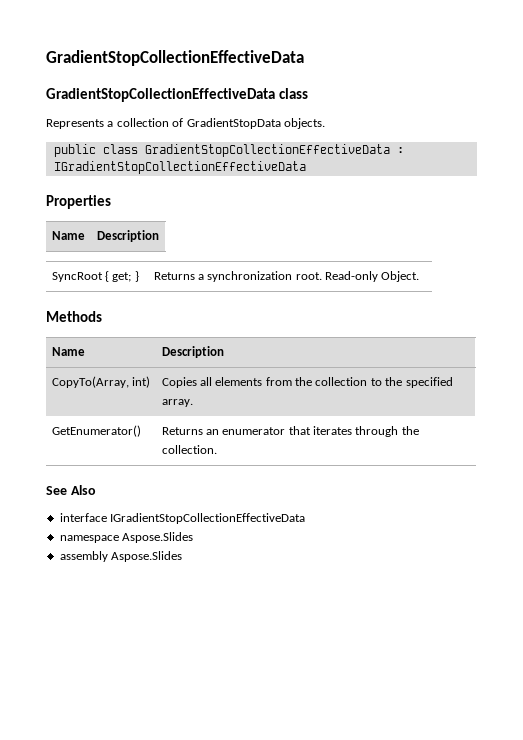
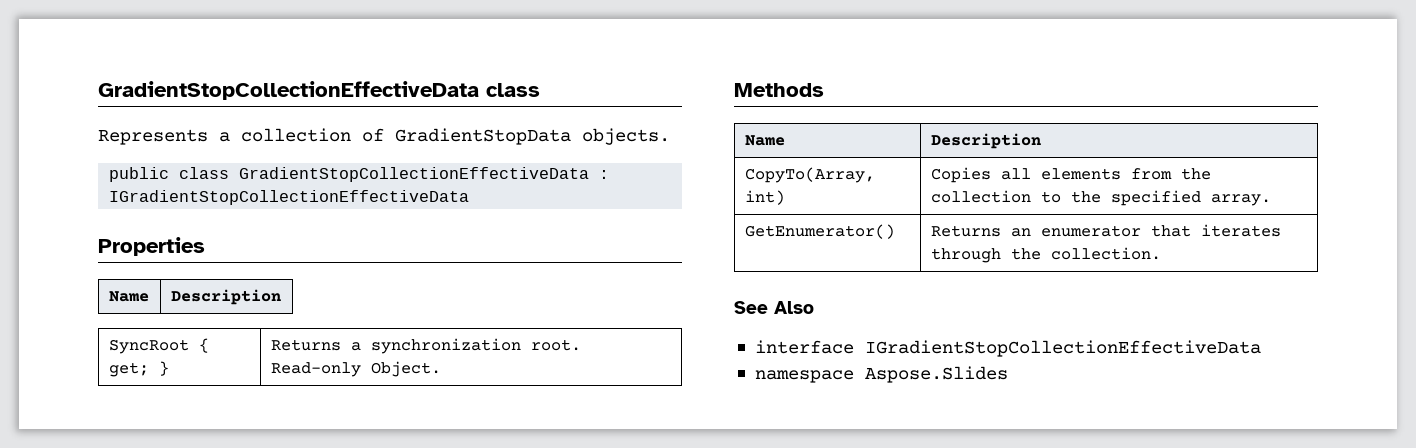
[46,50,304,66] [46,88,275,102] GradientStopCollectionEffectiveData // GradientStopCollectionEffectiveData -> [98,81,479,100] GradientStopCollectionEffectiveData
[59,551,183,562] // assembly Aspose.Slides -> (1008, 374) none

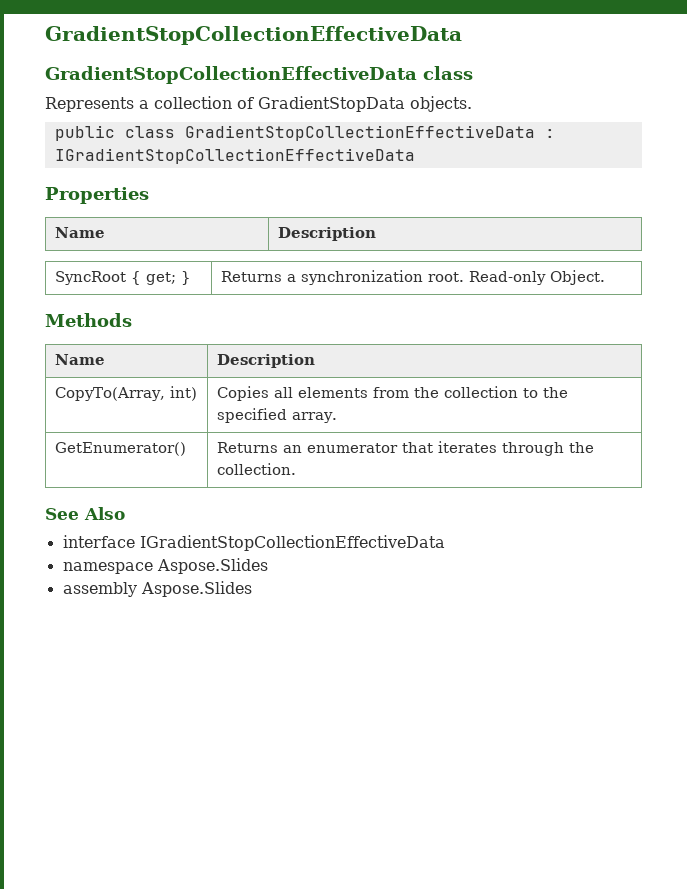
[98,81,479,100] GradientStopCollectionEffectiveData -> [45,26,462,45] [45,66,417,84] GradientStopCollectionEffectiveData // GradientStopCollectionEffectiveData
(1008, 374) none -> [62,581,252,597] // assembly Aspose.Slides

